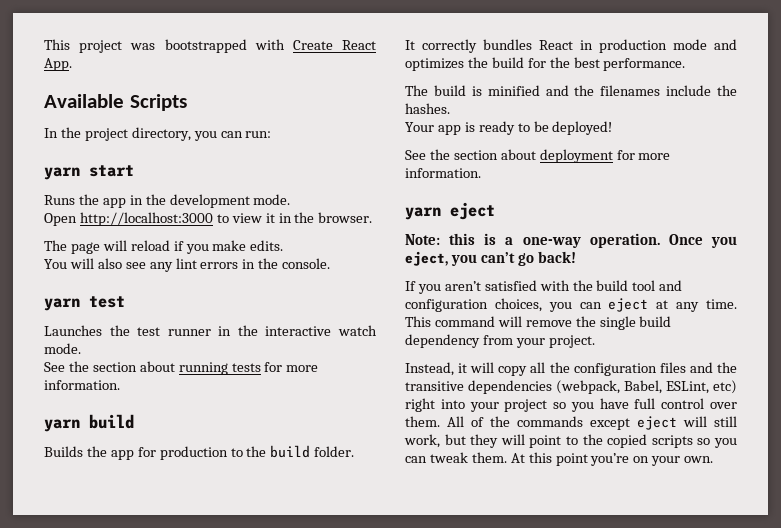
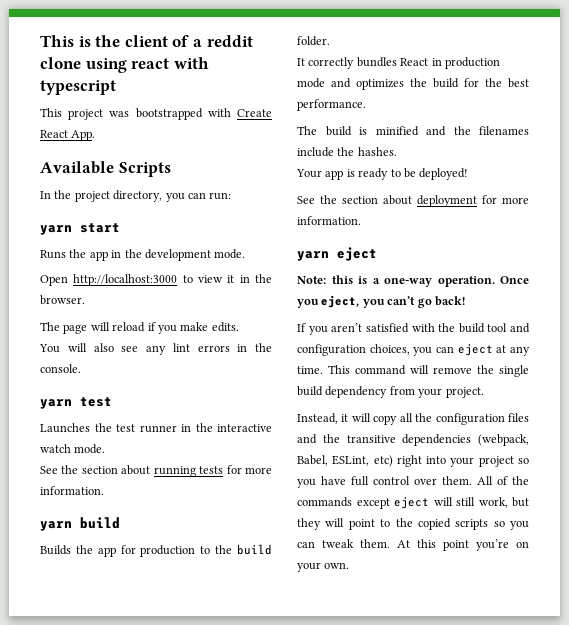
[44,39,70,50] This -> [40,35,253,47] [40,57,209,73] [40,80,116,95] [40,108,62,117] This is the client of a reddit clone using react with typescript // This

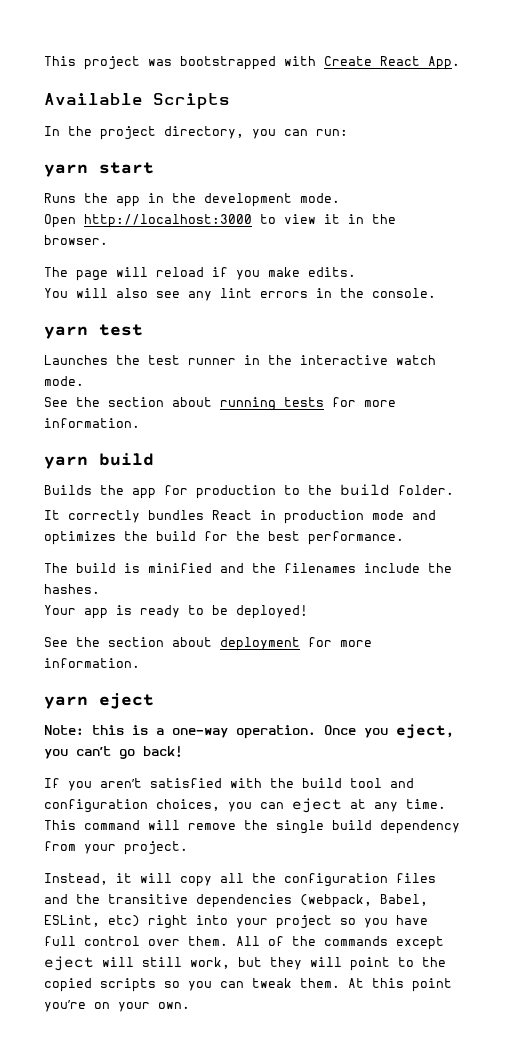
[40,35,253,47] [40,57,209,73] [40,80,116,95] [40,108,62,117] This is the client of a reddit clone using react with typescript // This -> [44,56,76,66] This

